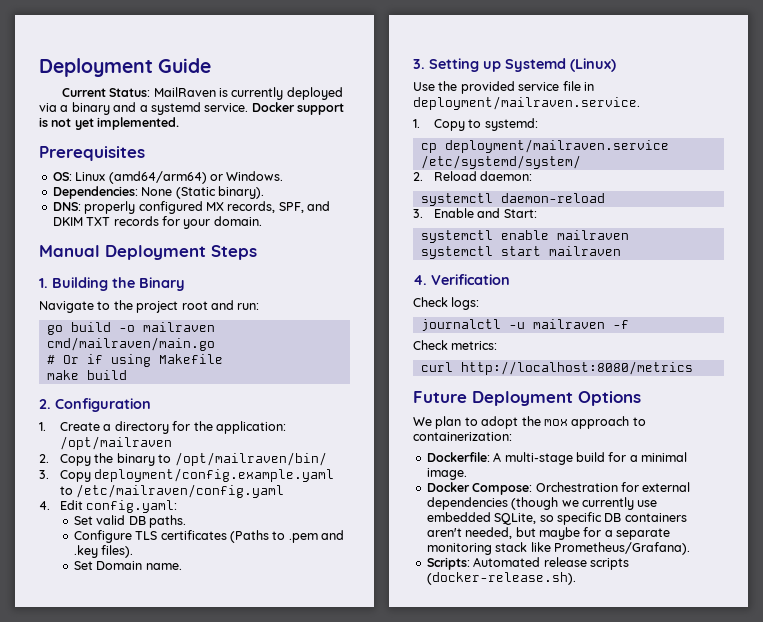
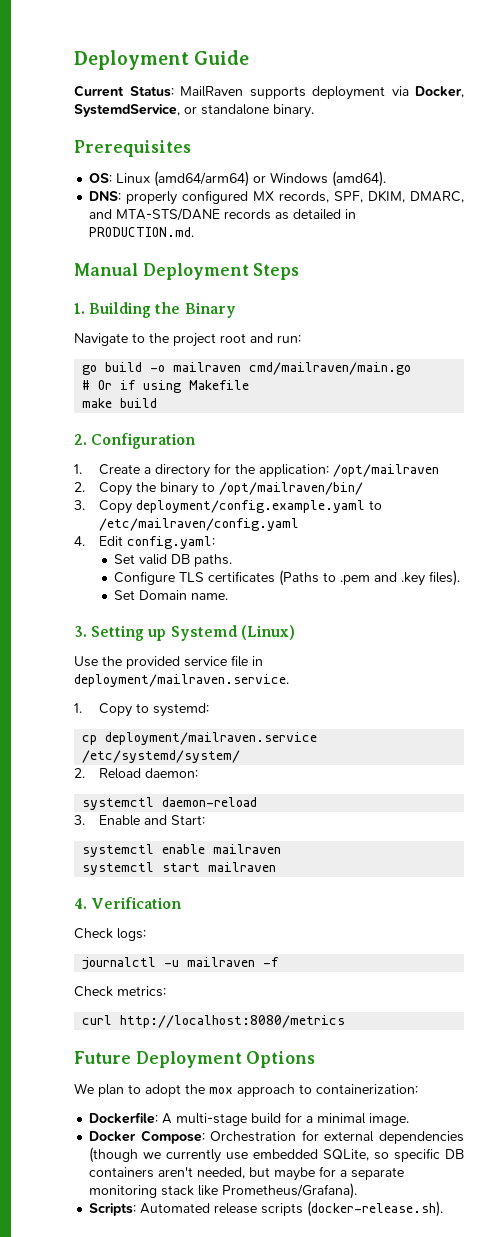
[219,87,343,100] [39,102,344,115] [39,117,180,130] is currently deployed via a binary and a systemd service. Docker support is not yet implemented. -> [249,86,464,100] [74,104,314,118] supports deployment via Docker, SystemdService, or standalone binary.
[226,171,284,181] [52,186,264,199] Windows. // Dependencies: None (Static binary). -> [270,171,387,187] Windows (amd64).
[307,201,330,211] [52,216,262,229] and DKIM TXT records for your domain. -> [368,190,464,203] [89,208,357,221] [89,227,195,237] DKIM, DMARC, and MTA-STS/DANE records as detailed in PRODUCTION.md.

